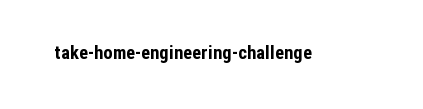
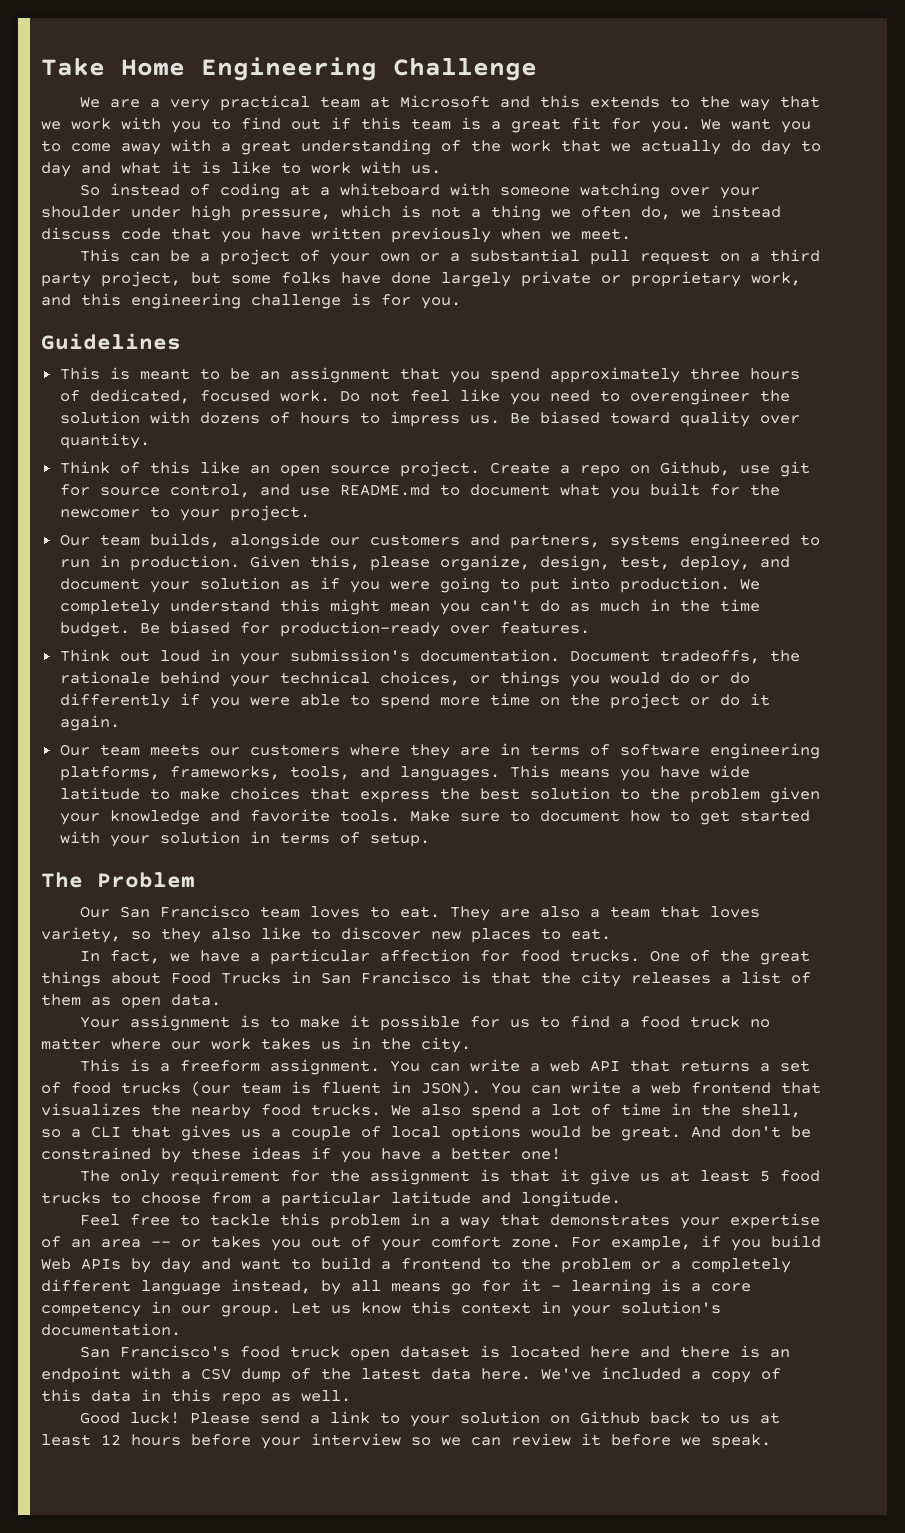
[54,45,312,63] take-home-engineering-challenge -> [41,57,537,81] [80,95,821,111] [41,117,811,133] [41,139,821,155] [41,161,441,177] [80,183,761,199] [41,205,781,221] [41,227,631,243] [80,249,821,265] [41,271,801,287] [41,293,461,309] [41,333,181,350] [59,367,800,383] [59,389,790,405] [59,411,800,427] [59,433,150,449] [59,461,810,477] [59,483,780,499] [59,505,310,521] [59,533,820,549] [59,555,790,571] [59,577,760,593] [59,599,760,615] [59,621,590,637] [59,649,800,665] [59,671,750,687] [59,693,770,709] [59,715,120,731] [59,743,820,759] [59,765,750,781] [59,787,820,803] [59,809,810,825] [59,831,430,847] [41,872,195,888] [80,905,761,921] [41,927,611,943] [80,949,811,965] [41,971,811,987] [41,994,221,1009] [80,1015,771,1031] [41,1037,471,1053] [80,1059,811,1075] [41,1081,821,1096] [41,1103,801,1119] [41,1125,811,1141] [41,1147,561,1163] [80,1169,821,1185] [41,1191,621,1207] [80,1213,821,1229] [41,1235,821,1251] [41,1257,791,1273] [41,1279,751,1295] [41,1301,721,1317] [41,1323,181,1336] [80,1345,791,1361] [41,1367,781,1383] [41,1389,351,1405] [80,1411,781,1427] [41,1433,771,1449] Take Home Engineering Challenge // We are a very practical team at Microsoft and this extends to the way that we work with you to find out if this team is a great fit for you. We want you to come away with a great understanding of the work that we actually do day to day and what it is like to work with us. // So instead of coding at a whiteboard with someone watching over your shoulder under high pressure, which is not a thing we often do, we instead discuss code that you have written previously when we meet. // This can be a project of your own or a substantial pull request on a third party project, but some folks have done largely private or proprietary work, and this engineering challenge is for you. // Guidelines // This is meant to be an assignment that you spend approximately three hours of dedicated, focused work. Do not feel like you need to overengineer the solution with dozens of hours to impress us. Be biased toward quality over quantity. // Think of this like an open source project. Create a repo on Github, use git for source control, and use README.md to document what you built for the newcomer to your project. // Our team builds, alongside our customers and partners, systems engineered to run in production. Given this, please organize, design, test, deploy, and document your solution as if you were going to put into production. We completely understand this might mean you can't do as much in the time budget. Be biased for production-ready over features. // Think out loud in your submission's documentation. Document tradeoffs, the rationale behind your technical choices, or things you would do or do differently if you were able to spend more time on the project or do it again. // Our team meets our customers where they are in terms of software engineering platforms, frameworks, tools, and languages. This means you have wide latitude to make choices that express the best solution to the problem given your knowledge and favorite tools. Make sure to document how to get started with your solution in terms of setup. // The Problem // Our San Francisco team loves to eat. They are also a team that loves variety, so they also like to discover new places to eat. // In fact, we have a particular affection for food trucks. One of the great things about Food Trucks in San Francisco is that the city releases a list of them as open data. // Your assignment is to make it possible for us to find a food truck no matter where our work takes us in the city. // This is a freeform assignment. You can write a web API that returns a set of food trucks (our team is fluent in JSON). You can write a web frontend that visualizes the nearby food trucks. We also spend a lot of time in the shell, so a CLI that gives us a couple of local options would be great. And don't be constrained by these ideas if you have a better one! // The only requirement for the assignment is that it give us at least 5 food trucks to choose from a particular latitude and longitude. // Feel free to tackle this problem in a way that demonstrates your expertise of an area -- or takes you out of your comfort zone. For example, if you build Web APIs by day and want to build a frontend to the problem or a completely different language instead, by all means go for it - learning is a core competency in our group. Let us know this context in your solution's documentation. // San Francisco's food truck open dataset is located here and there is an endpoint with a CSV dump of the latest data here. We've included a copy of this data in this repo as well. // Good luck! Please send a link to your solution on Github back to us at least 12 hours before your interview so we can review it before we speak.

